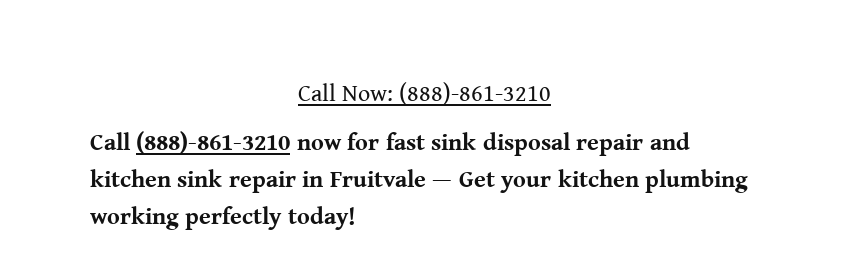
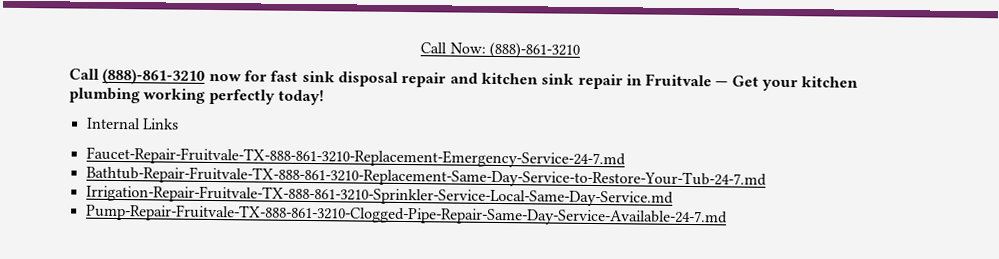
(356, 218) none -> [85,117,179,130] [85,146,626,169] [85,165,767,189] [85,184,674,207] [85,203,728,227] // Internal Links // Faucet-Repair-Fruitvale-TX-888-861-3210-Replacement-Emergency-Service-24-7.md // Bathtub-Repair-Fruitvale-TX-888-861-3210-Replacement-Same-Day-Service-to-Restore-Your-Tub-24-7.md // Irrigation-Repair-Fruitvale-TX-888-861-3210-Sprinkler-Service-Local-Same-Day-Service.md // Pump-Repair-Fruitvale-TX-888-861-3210-Clogged-Pipe-Repair-Same-Day-Service-Available-24-7.md

